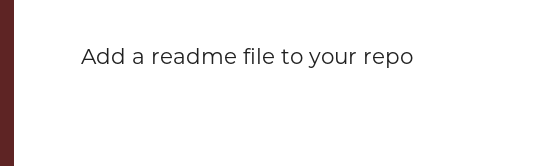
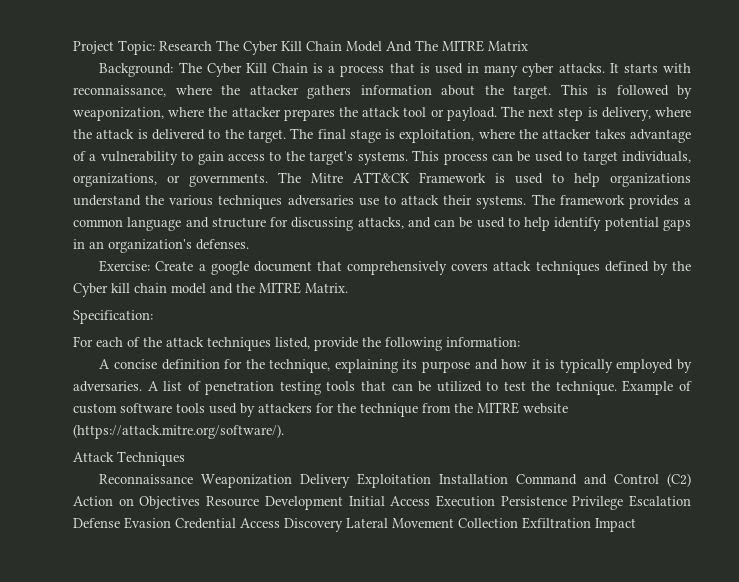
[81,48,413,68] Add a readme file to your repo -> [73,40,528,55] [99,62,691,77] [73,84,692,99] [73,106,691,121] [73,128,691,143] [73,150,692,165] [73,172,691,187] [73,194,691,209] [73,217,691,231] [73,239,249,253] [99,260,692,275] [73,282,348,297] [73,310,153,324] [73,336,520,351] [99,359,693,373] [73,380,692,395] [73,402,568,417] [73,424,284,439] [73,451,185,466] [99,473,691,488] [73,495,691,510] [73,517,636,532] Project Topic: Research The Cyber Kill Chain Model And The MITRE Matrix // Background: The Cyber Kill Chain is a process that is used in many cyber attacks. It starts with reconnaissance, where the attacker gathers information about the target. This is followed by weaponization, where the attacker prepares the attack tool or payload. The next step is delivery, where the attack is delivered to the target. The final stage is exploitation, where the attacker takes advantage of a vulnerability to gain access to the target's systems. This process can be used to target individuals, organizations, or governments. The Mitre ATT&CK Framework is used to help organizations understand the various techniques adversaries use to attack their systems. The framework provides a common language and structure for discussing attacks, and can be used to help identify potential gaps in an organization's defenses. // Exercise: Create a google document that comprehensively covers attack techniques defined by the Cyber kill chain model and the MITRE Matrix. // Specification: // For each of the attack techniques listed, provide the following information: // A concise definition for the technique, explaining its purpose and how it is typically employed by adversaries. A list of penetration testing tools that can be utilized to test the technique. Example of custom software tools used by attackers for the technique from the MITRE website (https://attack.mitre.org/software/). // Attack Techniques // Reconnaissance Weaponization Delivery Exploitation Installation Command and Control (C2) Action on Objectives Resource Development Initial Access Execution Persistence Privilege Escalation Defense Evasion Credential Access Discovery Lateral Movement Collection Exfiltration Impact

